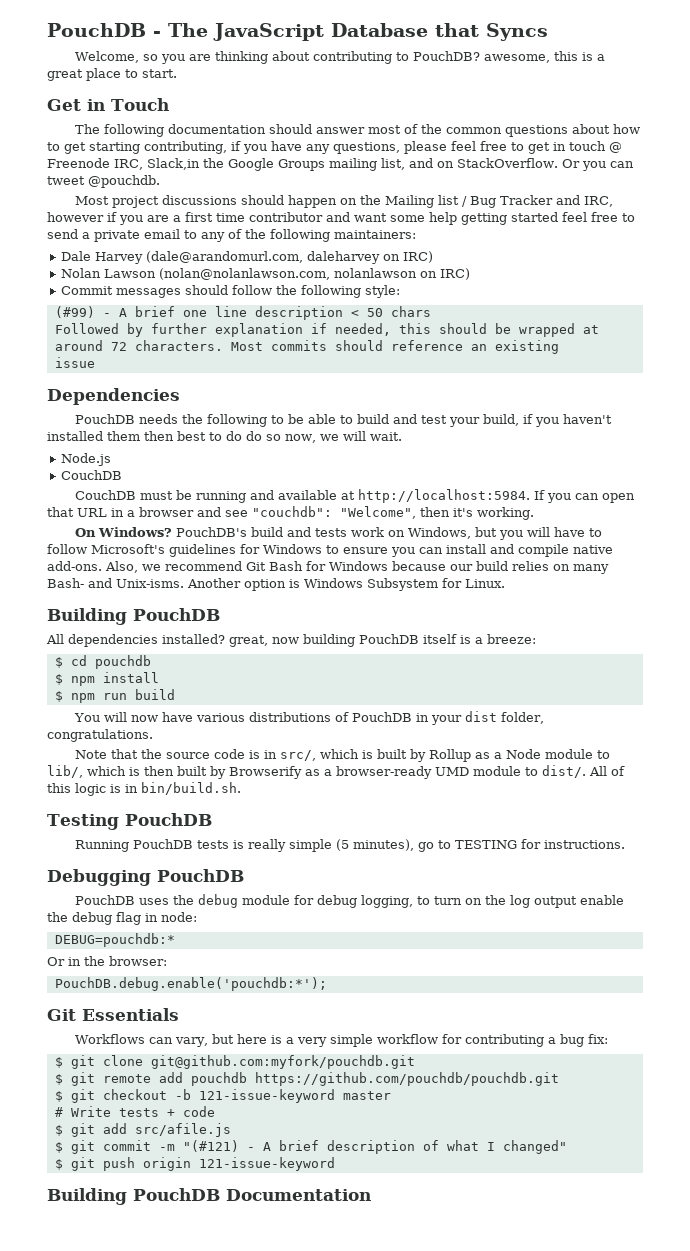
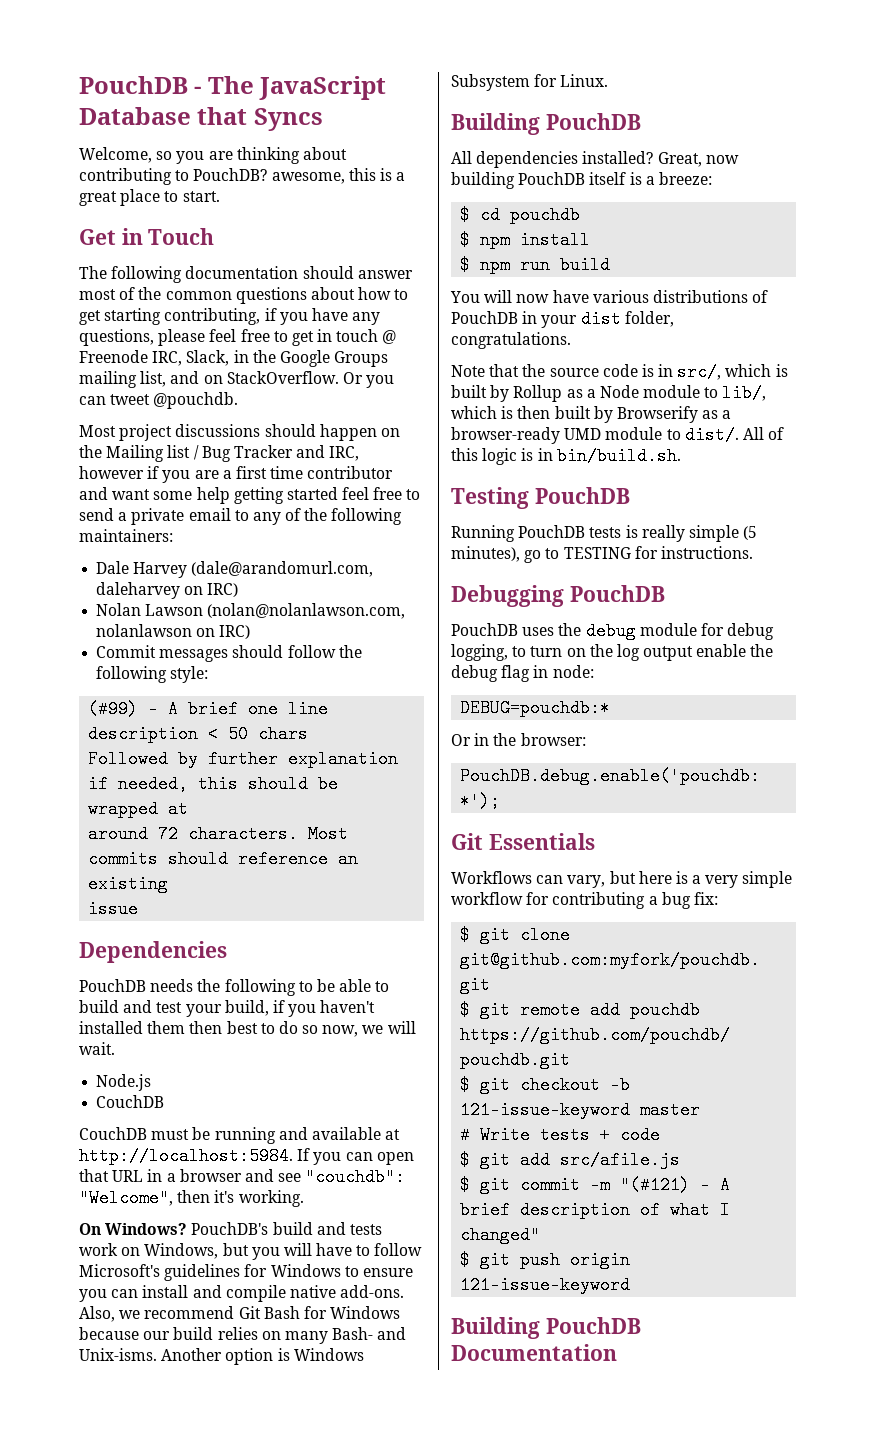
[147,158,200,170] Slack,in -> [186,350,249,366] Slack, in
[246,431,262,441] do -> (298, 1027) none
[229,635,268,647] great, -> [657,152,702,167] Great,

